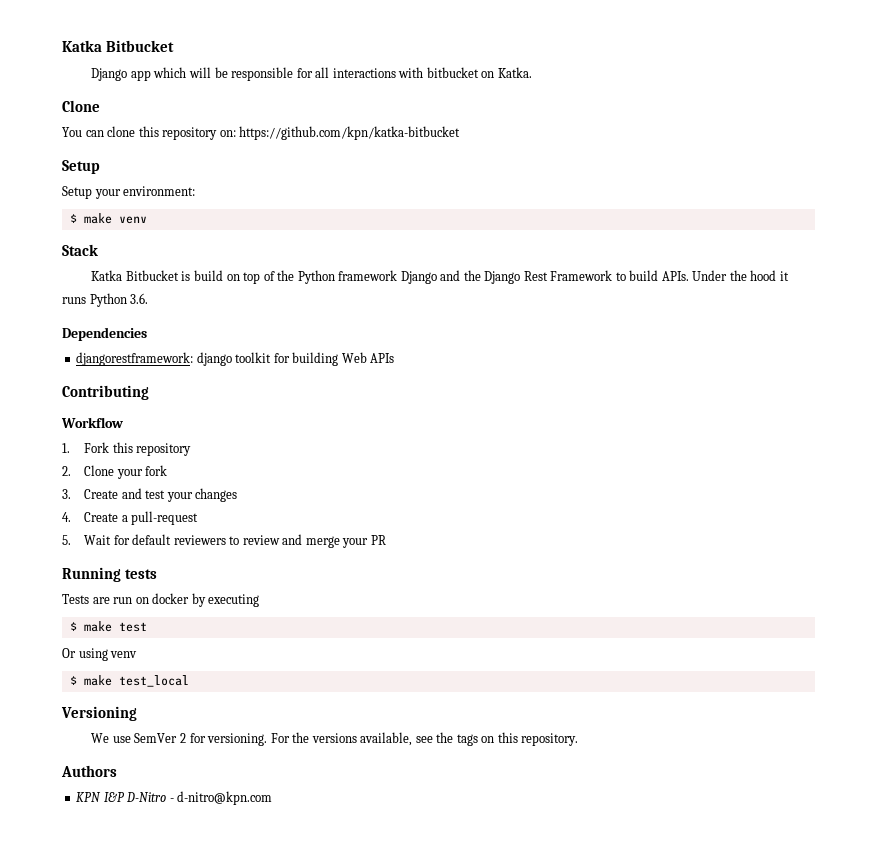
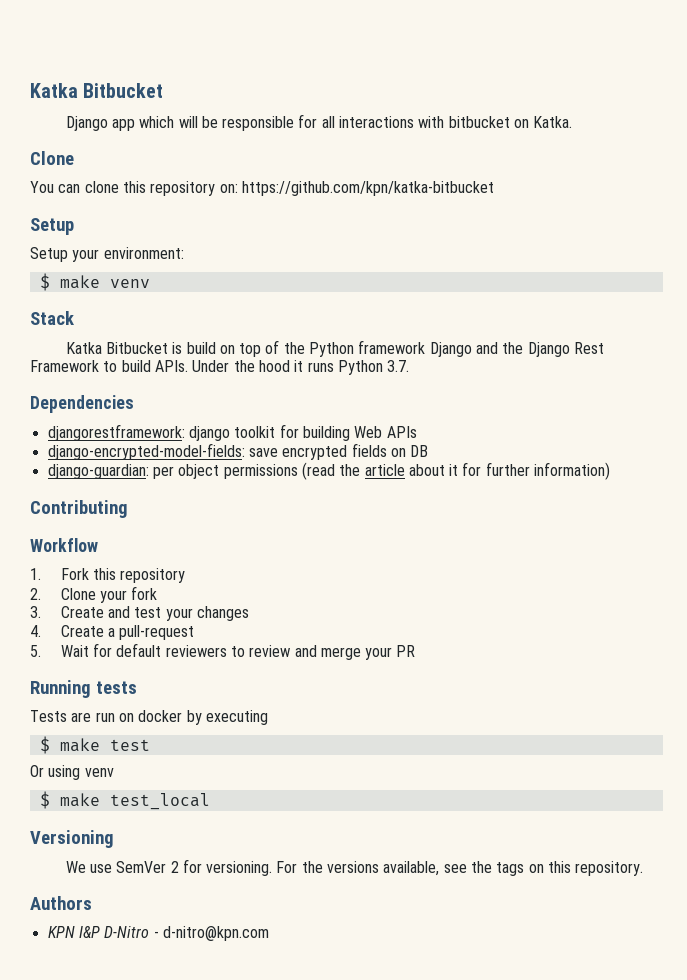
[130,293,149,304] 3.6. -> [387,360,410,372] 3.7.
(395, 358) none -> [47,443,429,460] [47,462,611,480] // django-encrypted-model-fields: save encrypted fields on DB // django-guardian: per object permissions (read the article about it for further information)

